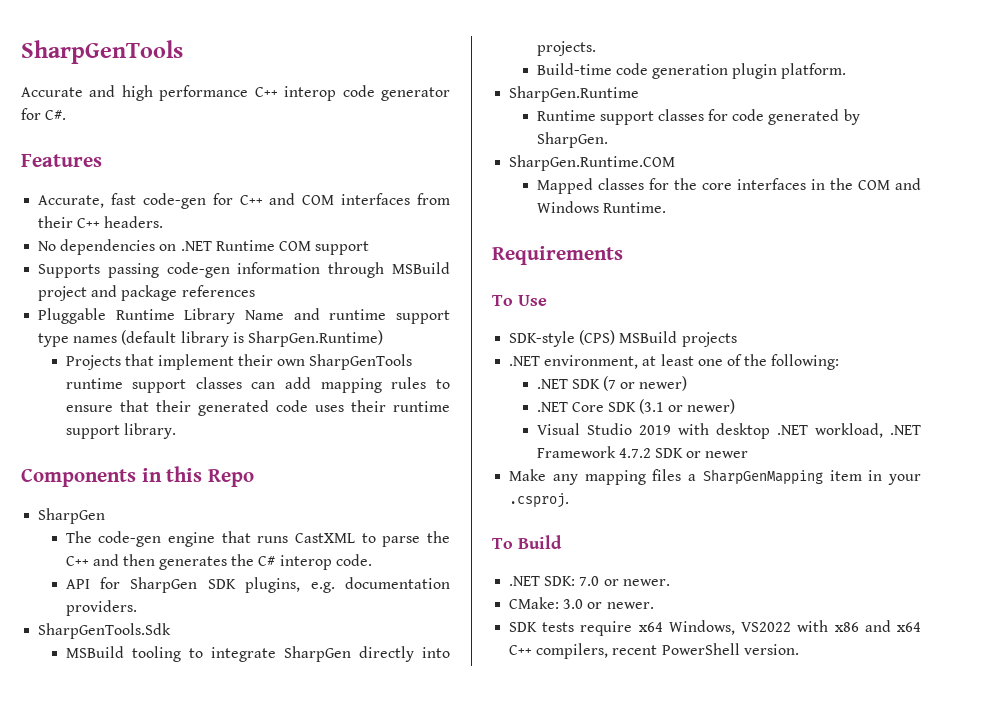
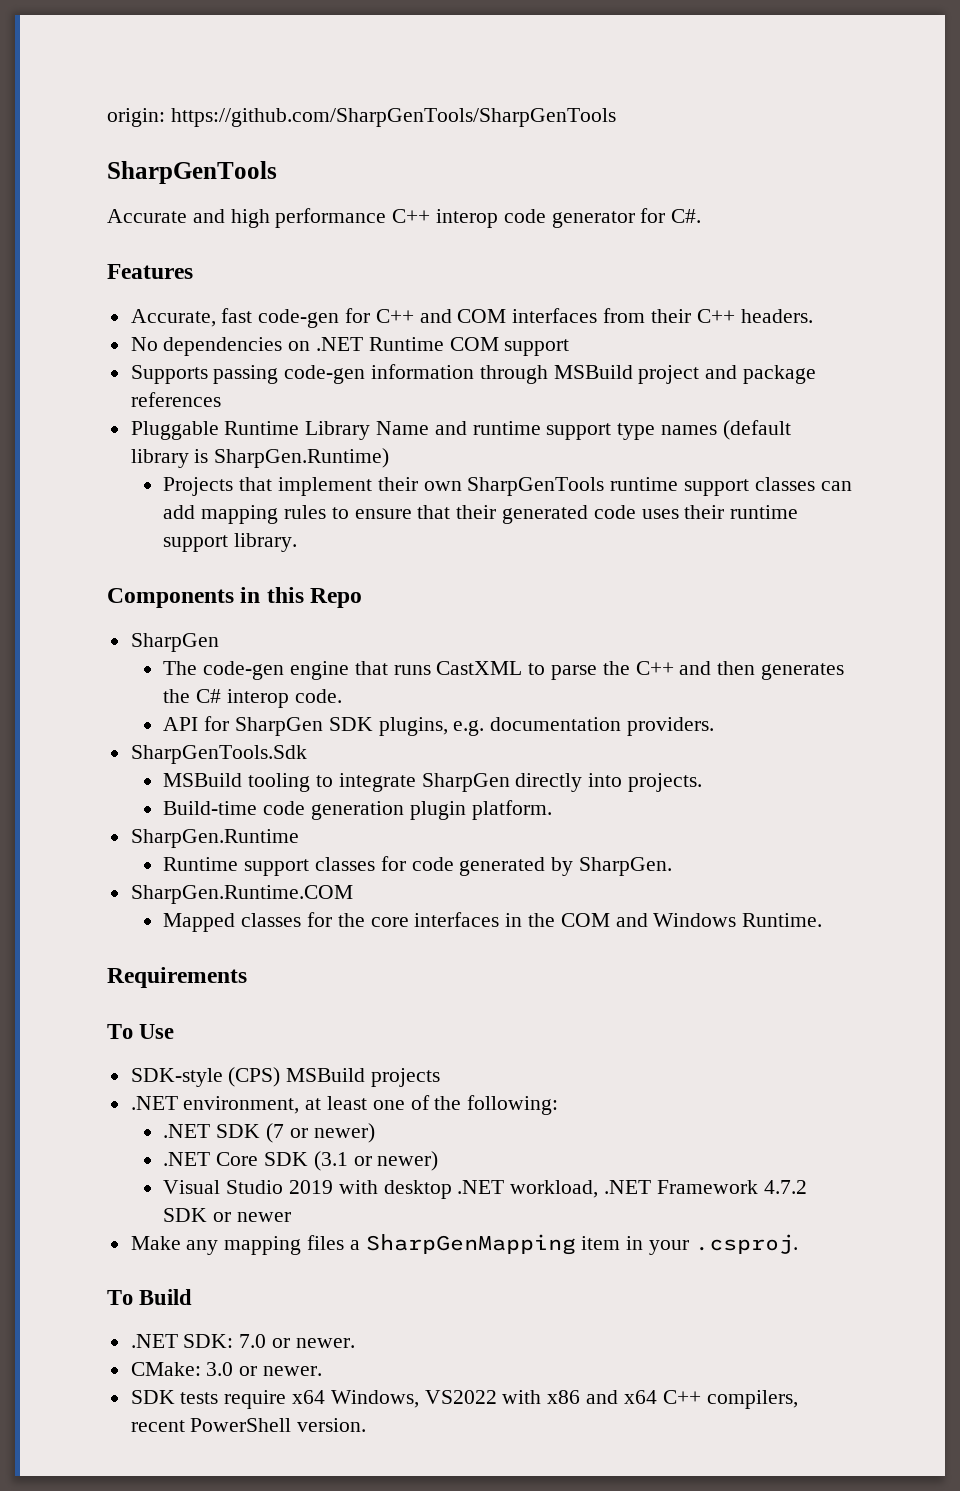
(21, 52) none -> [107,108,616,127] origin: https://github.com/SharpGenTools/SharpGenTools //

